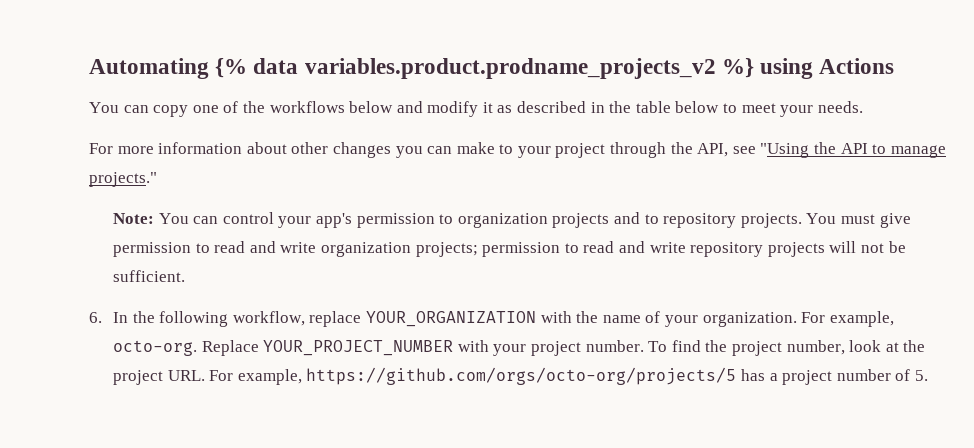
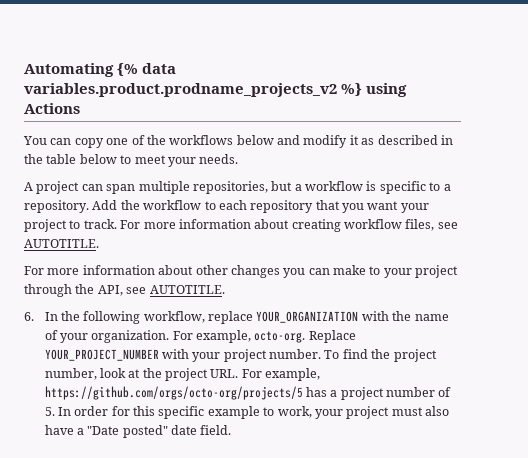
(863, 107) none -> [24,181,451,194] [24,200,429,213] [24,219,458,232] [24,239,99,248] // A project can span multiple repositories, but a workflow is specific to a repository. Add the workflow to each repository that you want your project to track. For more information about creating workflow files, see AUTOTITLE.
[760,142,946,158] [89,172,157,187] [113,212,911,228] [113,241,906,257] [113,270,186,282] "Using the API to manage projects." // Note: You can control your app's permission to organization projects and to repository projects. You must give permission to read and write organization projects; permission to read and write repository projects will not be sufficient. -> [149,285,225,294] AUTOTITLE.
(928, 375) none -> [57,406,450,419] [44,425,232,438] In order for this specific example to work, your project must also have a "Date posted" date field.

